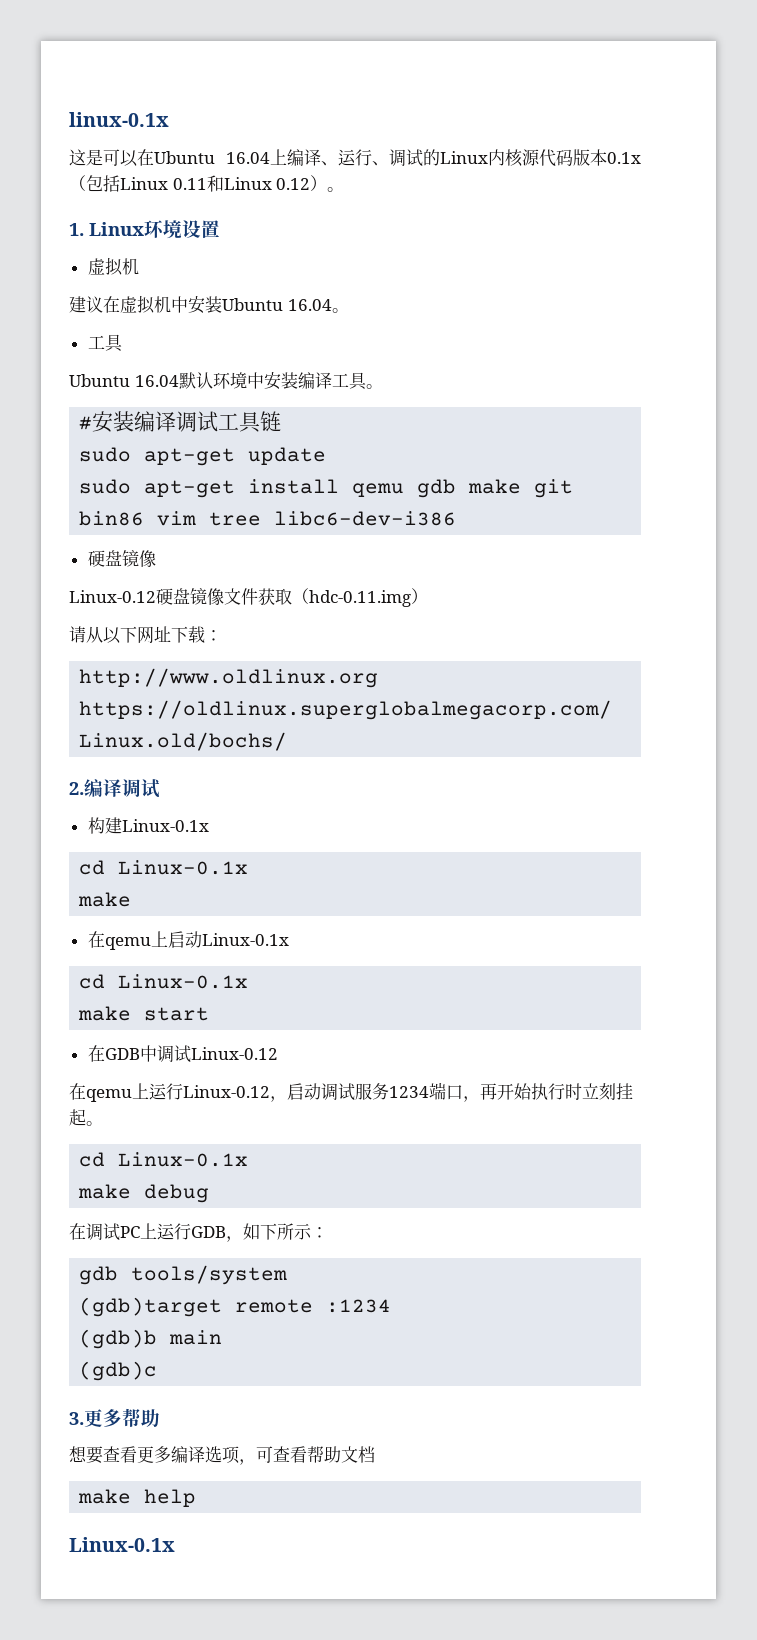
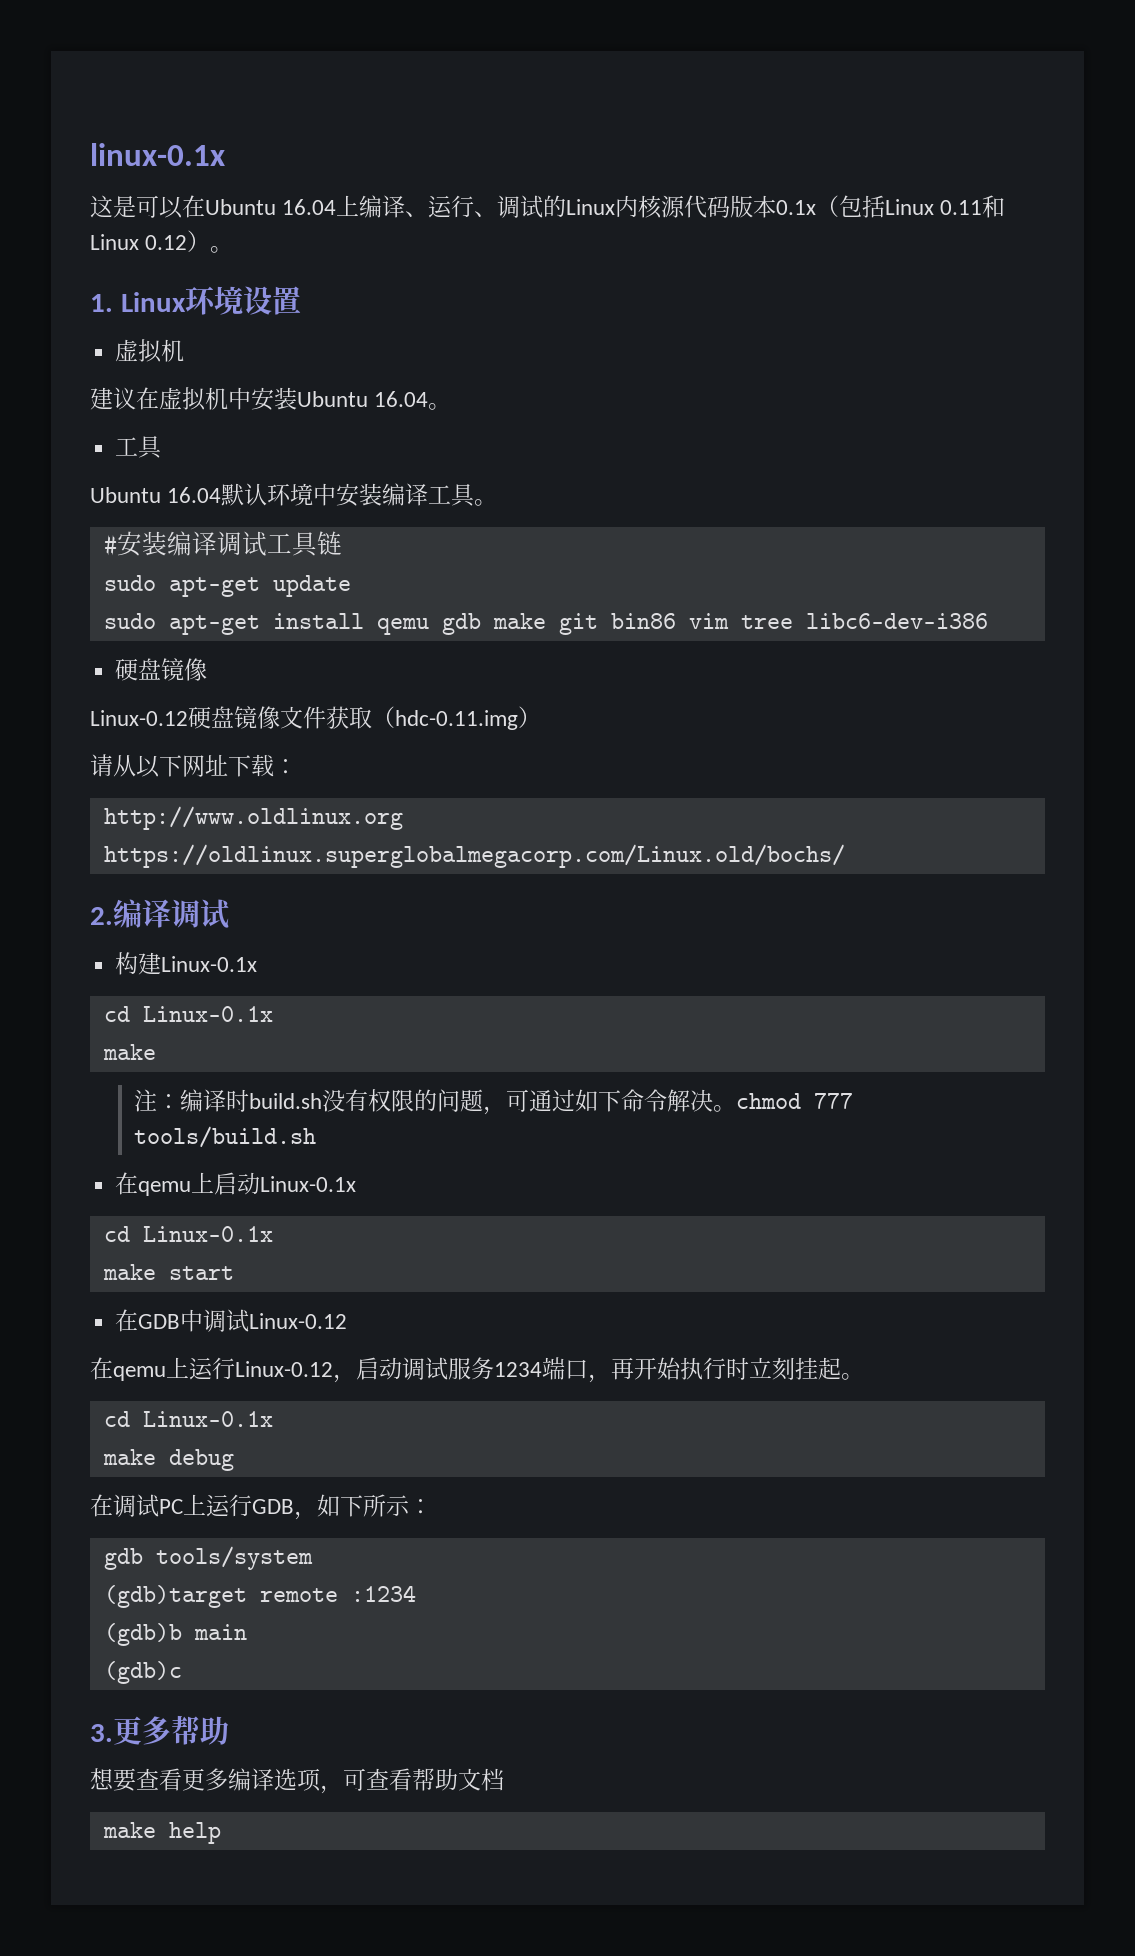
(132, 899) none -> [134,1089,854,1115] [134,1126,317,1148] // 注：编译时build.sh没有权限的问题，可通过如下命令解决。chmod 777 tools/build.sh
[69,1537,175,1552] // Linux-0.1x -> (221, 1833) none

